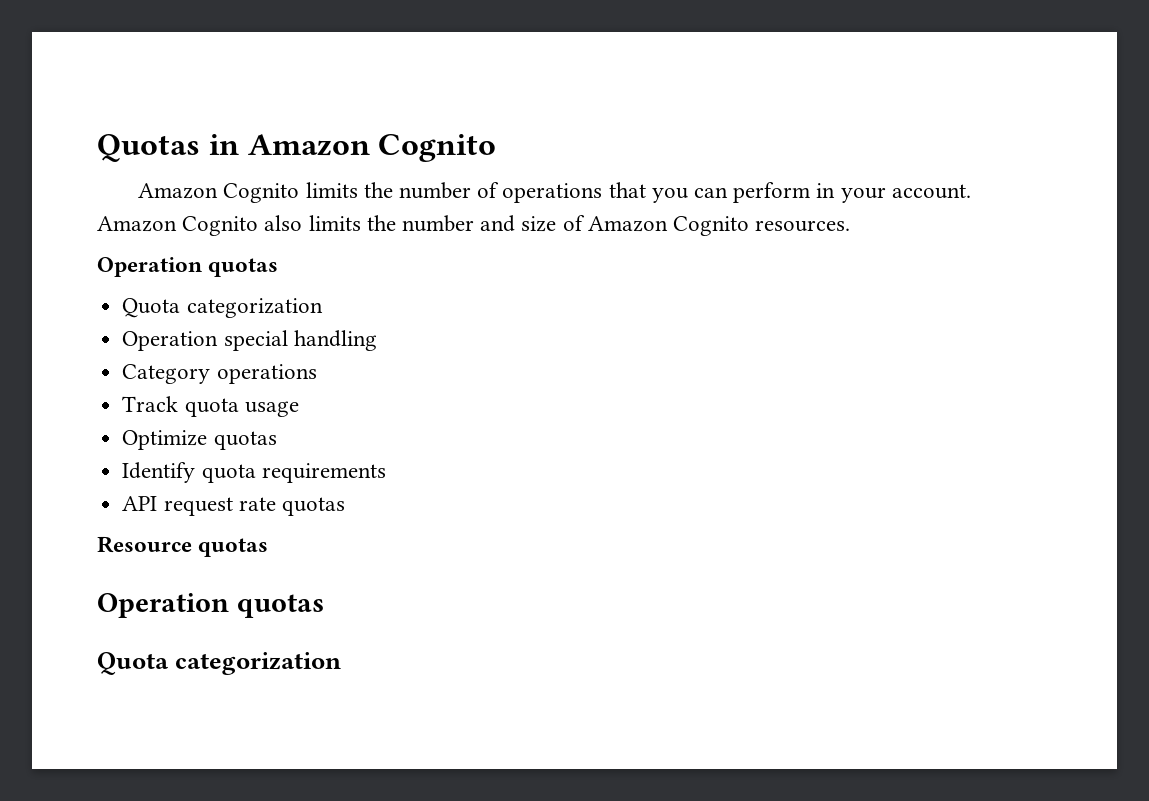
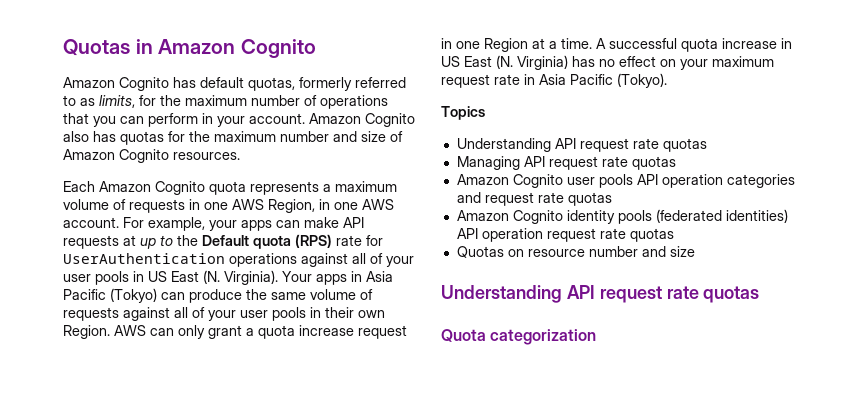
[305,182,393,198] limits the -> [173,77,406,91] [63,95,247,108] has default quotas, formerly referred to as limits, for the maximum
[308,215,396,231] limits the -> [93,131,276,145] has quotas for the maximum
[97,257,279,277] [122,298,323,318] [122,330,377,351] [122,364,317,384] [122,396,299,417] [122,430,277,450] [122,462,386,483] [122,496,345,516] [97,536,269,557] [97,593,229,618] Operation quotas // Quota categorization // Operation special handling // Category operations // Track quota usage // Optimize quotas // Identify quota requirements // API request rate quotas // Resource quotas // Operation -> [63,181,397,195] [63,199,394,213] [63,217,364,231] [63,234,383,249] [63,253,414,267] [63,270,393,285] [63,288,373,303] [63,307,385,321] [63,325,407,339] [441,38,792,52] [441,55,774,70] [441,73,667,88] [441,106,485,120] [456,138,707,152] [456,156,676,170] [456,174,795,188] [456,192,612,206] [456,209,788,224] [456,228,674,242] [456,246,695,258] [441,285,699,303] Each Amazon Cognito quota represents a maximum volume of requests in one AWS Region, in one AWS account. For example, your apps can make API requests at up to the Default quota (RPS) rate for UserAuthentication operations against all of your user pools in US East (N. Virginia). Your apps in Asia Pacific (Tokyo) can produce the same volume of requests against all of your user pools in their own Region. AWS can only grant a quota increase request in one Region at a time. A successful quota increase in US East (N. Virginia) has no effect on your maximum request rate in Asia Pacific (Tokyo). // Topics // Understanding API request rate quotas // Managing API request rate quotas // Amazon Cognito user pools API operation categories and request rate quotas // Amazon Cognito identity pools (federated identities) API operation request rate quotas // Quotas on resource number and size // Understanding API request rate

